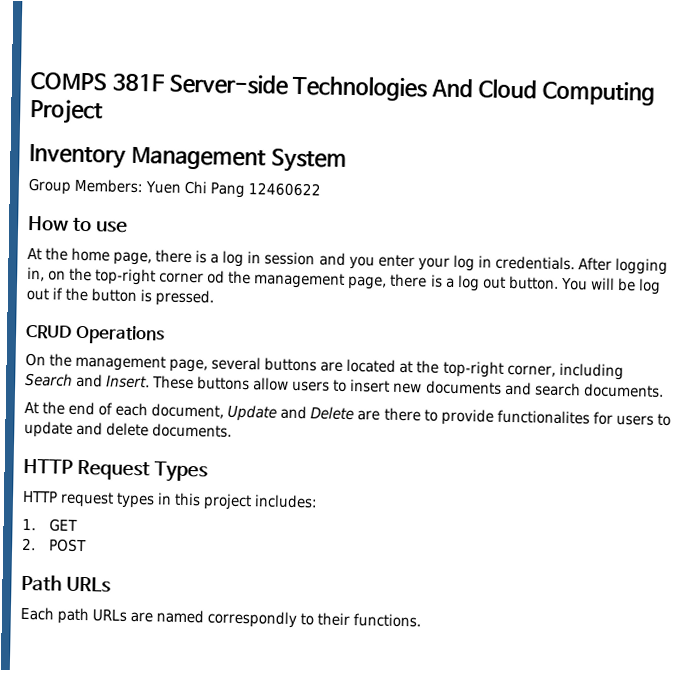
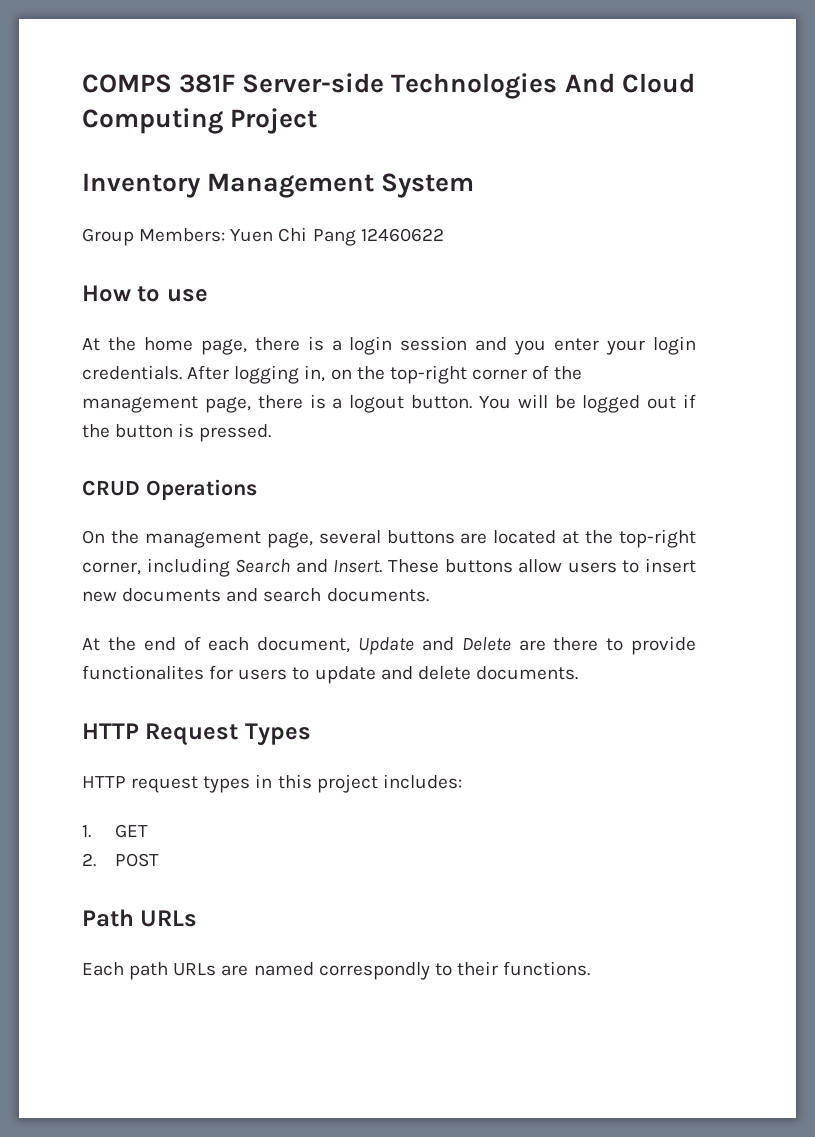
[222,250,262,268] log in -> [349,336,393,355] login
[452,254,492,272] log in -> [652,336,696,355] login
[207,270,226,284] od -> [532,365,550,380] of
[456,275,506,292] log out -> [349,395,405,413] logout
[637,278,661,295] log -> [582,395,641,413] logged

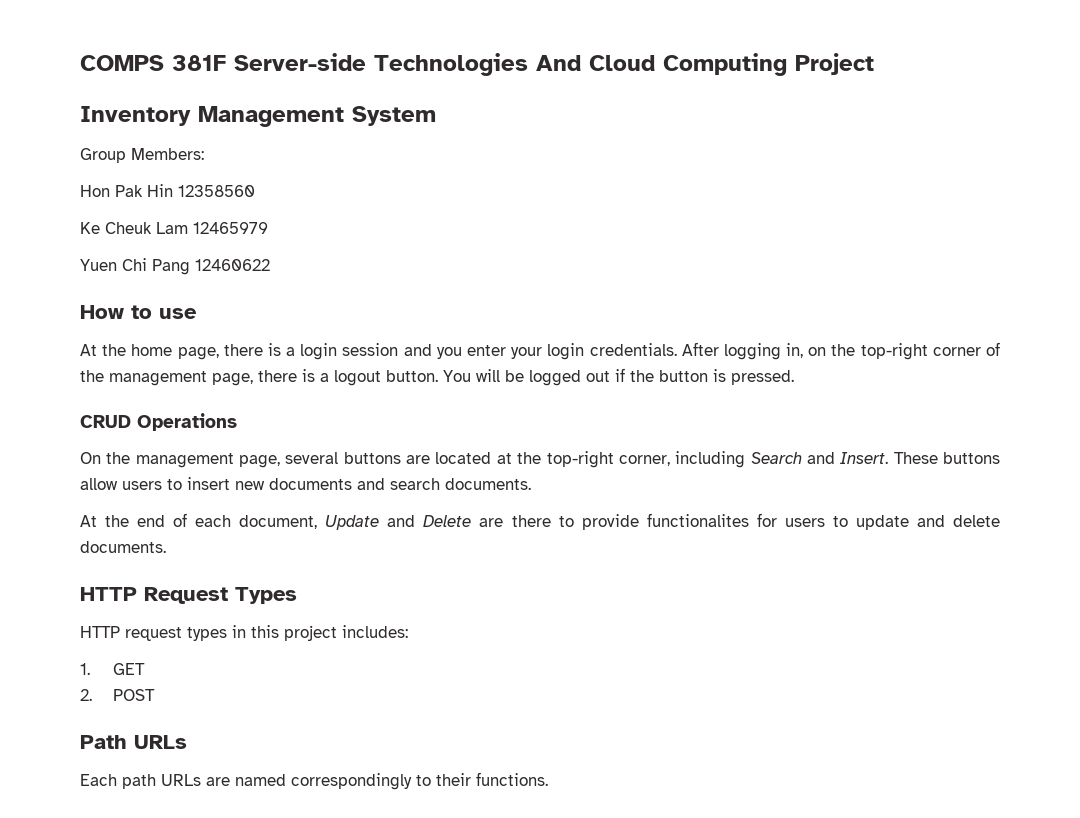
(226, 235) none -> [80,184,255,197] [80,222,268,234] // Hon Pak Hin 12358560 // Ke Cheuk Lam 12465979 //
[318,962,430,980] correspondly -> [291,773,412,790] correspondingly

